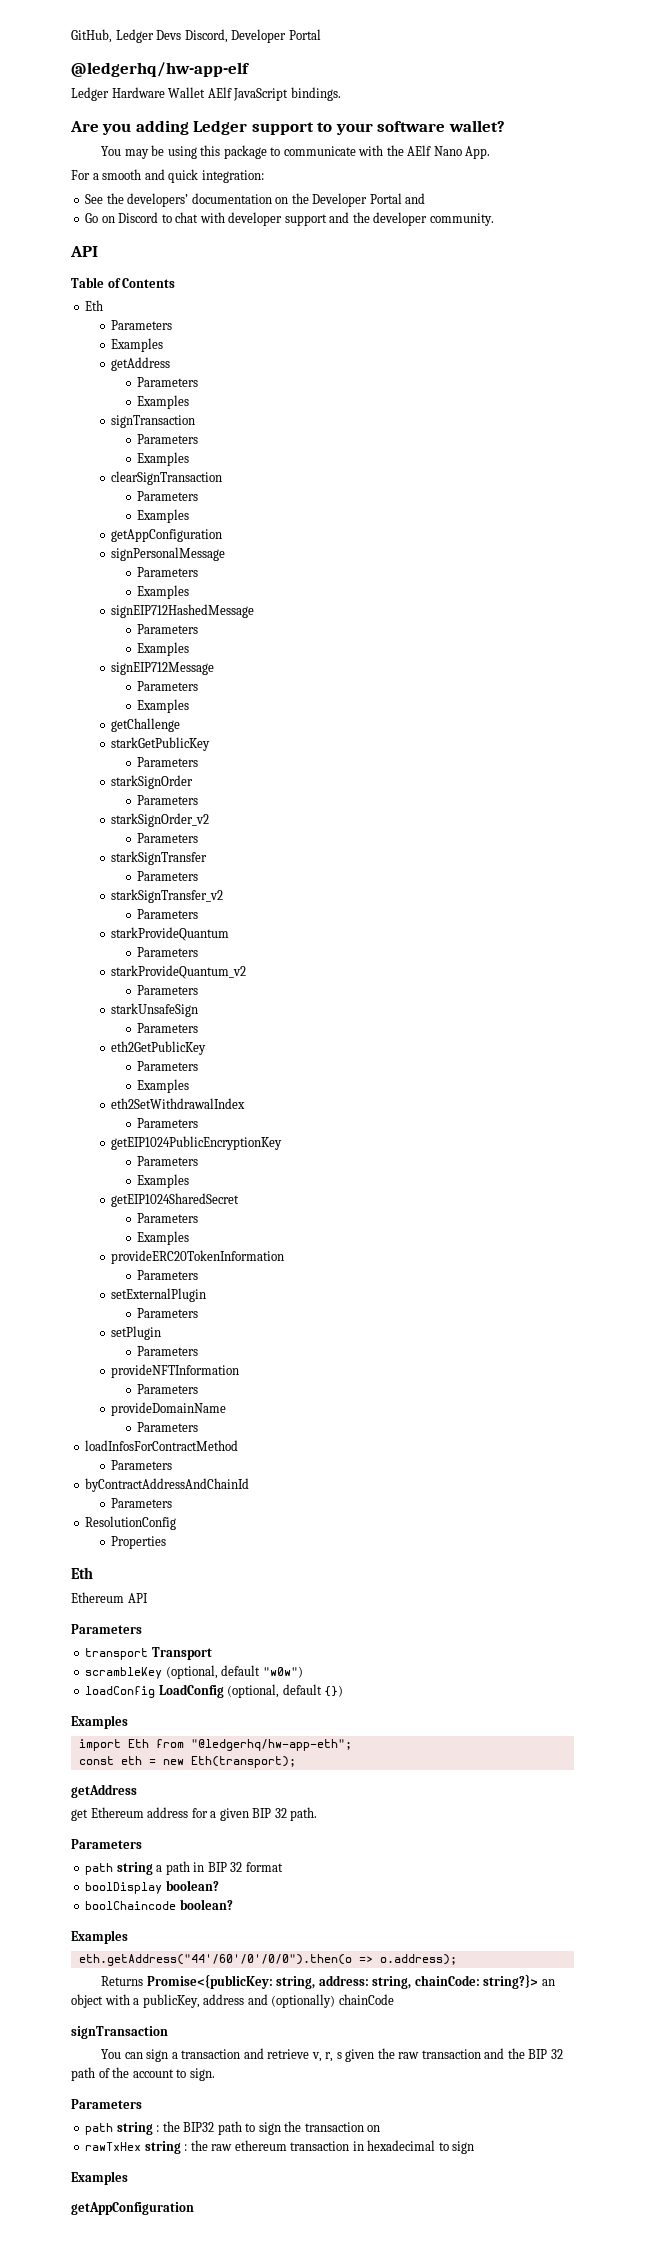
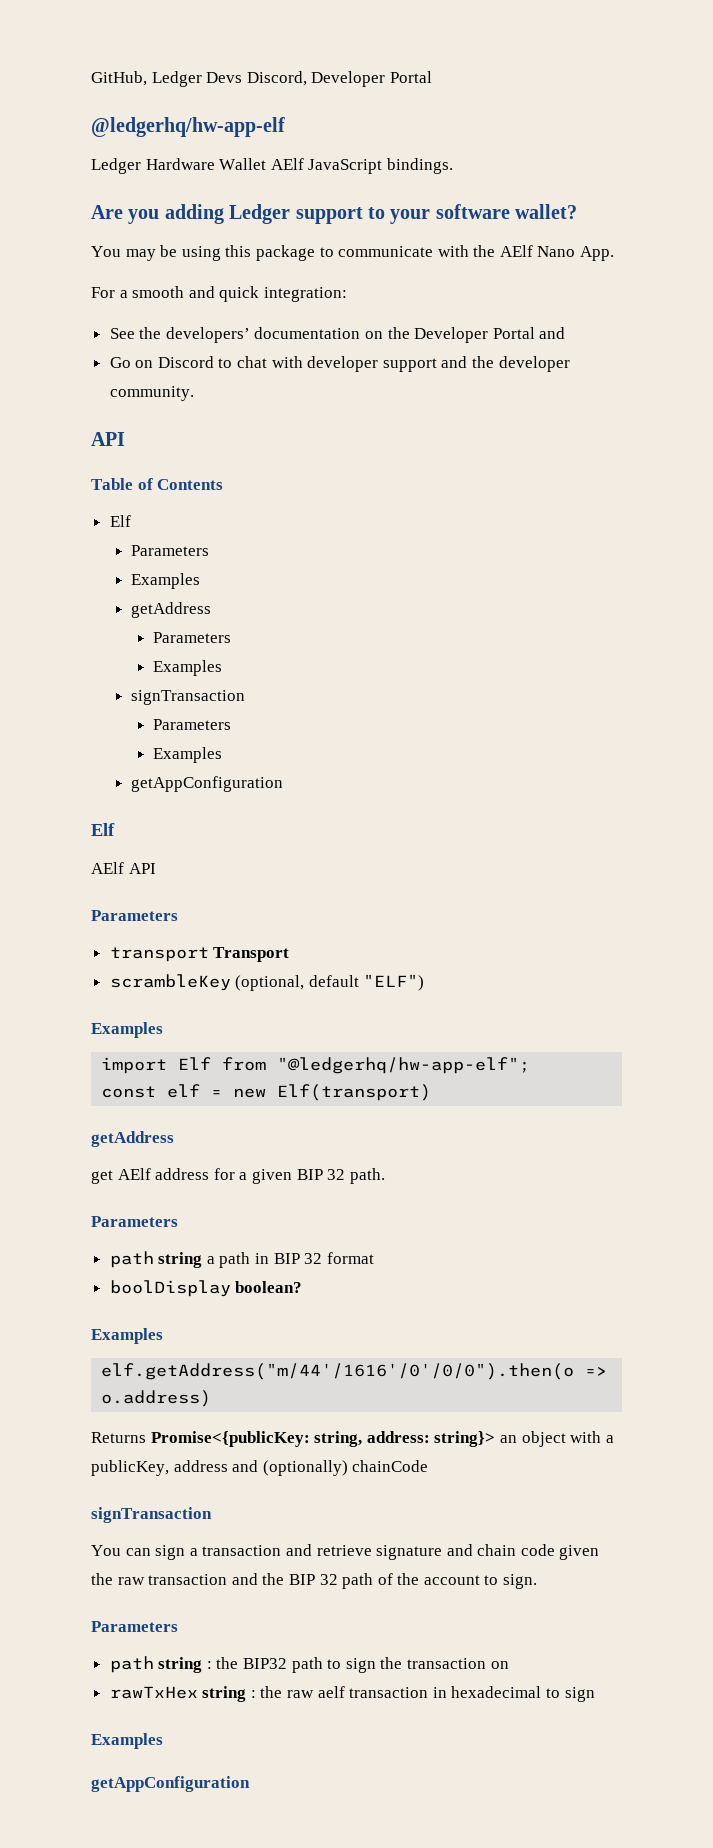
[85,300,104,311] Eth -> [109,515,131,527] Elf
[111,471,223,485] [137,491,199,501] [137,509,190,523] [111,529,223,542] [111,547,226,561] [137,567,199,577] [137,585,190,599] [111,604,255,618] [137,624,199,634] [137,642,190,656] [111,662,215,675] [137,681,199,691] [137,699,190,713] [111,718,181,732] [111,737,211,751] [137,757,199,767] [111,775,194,789] [137,795,199,805] [111,813,210,827] [137,833,199,843] [111,851,208,865] [137,871,199,881] [111,889,224,903] [137,909,199,919] [111,927,230,941] [137,947,199,957] [111,965,247,979] [137,985,199,995] [111,1003,199,1017] [137,1023,199,1033] [111,1041,207,1055] [137,1061,199,1071] [137,1079,190,1093] [111,1098,246,1109] [137,1118,199,1128] [111,1136,283,1150] [137,1156,199,1166] [137,1174,190,1188] [111,1193,240,1207] [137,1213,199,1223] [137,1231,190,1245] [111,1250,285,1264] [137,1270,199,1280] [111,1288,207,1302] [137,1308,199,1318] [111,1326,162,1340] [137,1346,199,1356] [111,1364,240,1378] [137,1384,199,1394] [111,1402,227,1416] [137,1422,199,1432] [85,1440,239,1451] [111,1460,173,1470] [85,1478,250,1492] [111,1498,173,1508] [85,1516,177,1530] [111,1536,167,1549] [71,1567,93,1579] [71,1592,124,1603] clearSignTransaction // Parameters // Examples // getAppConfiguration // signPersonalMessage // Parameters // Examples // signEIP712HashedMessage // Parameters // Examples // signEIP712Message // Parameters // Examples // getChallenge // starkGetPublicKey // Parameters // starkSignOrder // Parameters // starkSignOrder_v2 // Parameters // starkSignTransfer // Parameters // starkSignTransfer_v2 // Parameters // starkProvideQuantum // Parameters // starkProvideQuantum_v2 // Parameters // starkUnsafeSign // Parameters // eth2GetPublicKey // Parameters // Examples // eth2SetWithdrawalIndex // Parameters // getEIP1024PublicEncryptionKey // Parameters // Examples // getEIP1024SharedSecret // Parameters // Examples // provideERC20TokenInformation // Parameters // setExternalPlugin // Parameters // setPlugin // Parameters // provideNFTInformation // Parameters // provideDomainName // Parameters // loadInfosForContractMethod // Parameters // byContractAddressAndChainId // Parameters // ResolutionConfig // Properties // Eth // Ethereum -> [131,776,284,792] [91,823,115,836] [91,862,124,874] getAppConfiguration // Elf // AElf
[262,1666,303,1678] [85,1684,344,1698] "w0w") // loadConfig LoadConfig (optional, default {}) -> [363,974,425,991] "ELF")
[127,1739,352,1751] Eth from "@ledgerhq/hw-app-eth"; -> [178,1057,531,1074] Elf from "@ledgerhq/hw-app-elf";
[120,1756,142,1765] eth -> [167,1084,201,1098] elf
[190,1756,296,1768] Eth(transport); -> [277,1084,432,1101] Elf(transport)
[90,1807,144,1818] Ethereum -> [117,1168,151,1180] AElf
[85,1899,233,1910] [71,1930,128,1944] [78,1954,457,1966] // boolChaincode boolean? // Examples // eth.getAddress("44'/60'/0'/0/0").then(o => o.address); -> [91,1328,163,1344] [101,1363,608,1380] [101,1390,212,1407] // Examples // elf.getAddress("m/44'/1616'/0'/0/0").then(o => o.address)
[372,1974,539,1989] string, chainCode: string?}> -> [434,1431,496,1447] string}>
[311,2052,342,2062] v, r, s -> [376,1544,555,1560] signature and chain code
[234,2140,287,2151] ethereum -> [317,1686,345,1698] aelf

